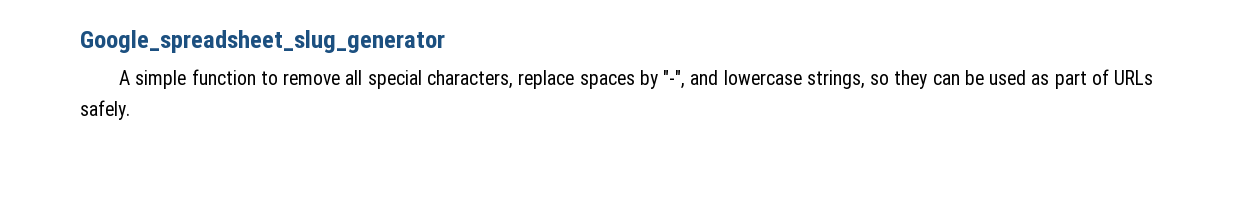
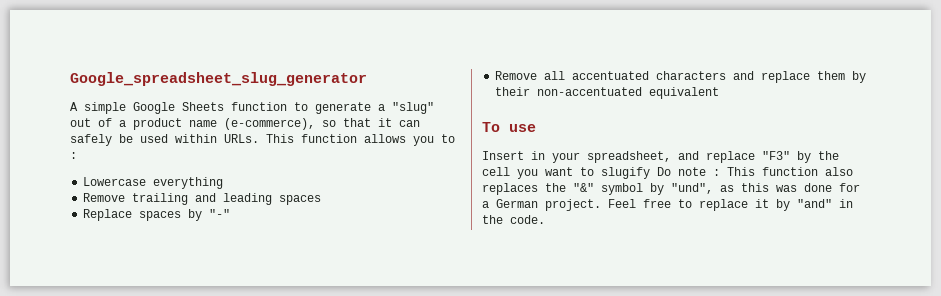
[191,69,1154,89] [80,100,130,120] function to remove all special characters, replace spaces by "-", and lowercase strings, so they can be used as part of URLs safely. -> [133,102,434,114] [70,118,420,130] [70,134,455,146] [70,152,77,159] [83,177,224,189] [83,193,322,205] [83,209,231,221] [495,71,867,83] [495,87,720,99] [482,122,536,132] [482,151,839,163] [482,167,853,179] [482,183,860,195] [482,199,853,211] [482,215,545,224] Google Sheets function to generate a "slug" out of a product name (e-commerce), so that it can safely be used within URLs. This function allows you to : // Lowercase everything // Remove trailing and leading spaces // Replace spaces by "-" // Remove all accentuated characters and replace them by their non-accentuated equivalent // To use // Insert in your spreadsheet, and replace "F3" by the cell you want to slugify Do note : This function also replaces the "&" symbol by "und", as this was done for a German project. Feel free to replace it by "and" in the code.

